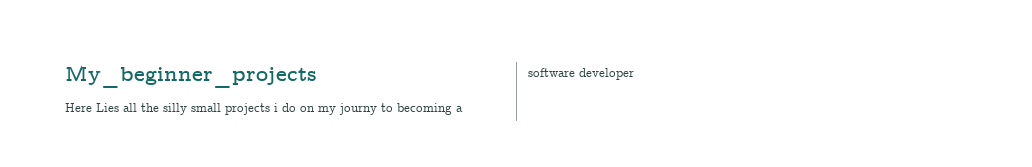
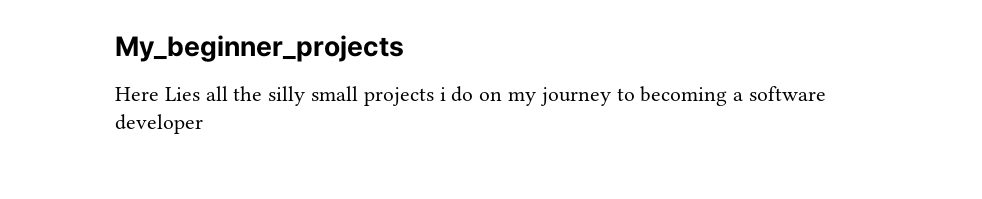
[339,103,377,115] journy -> [539,87,611,106] journey

